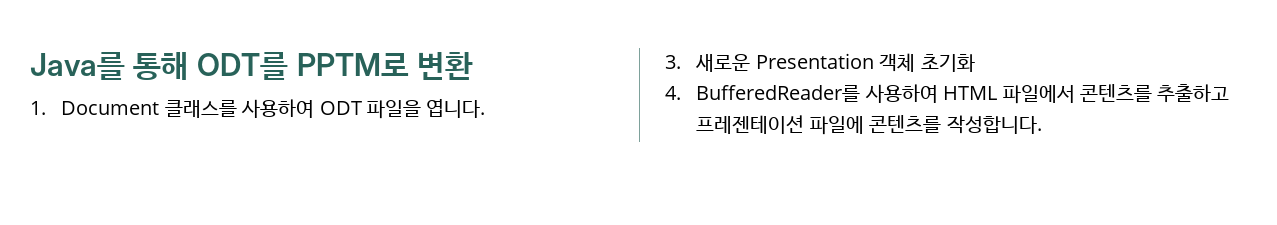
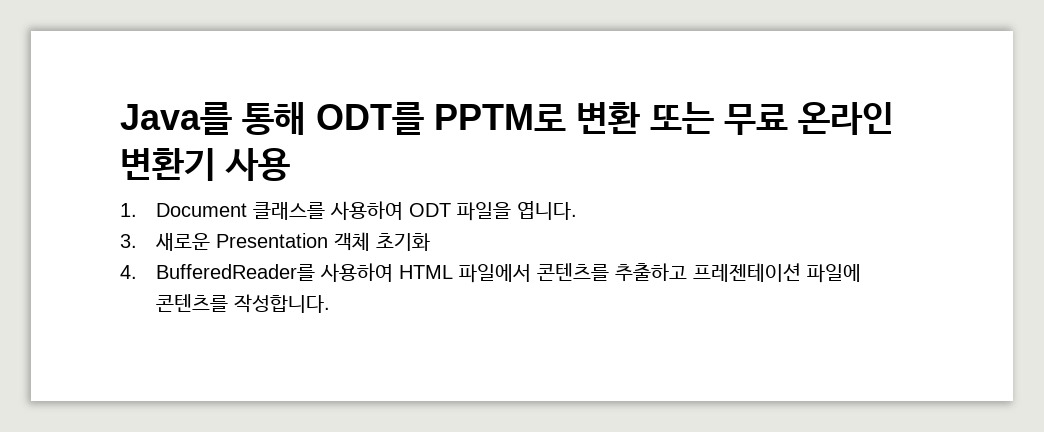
(473, 66) none -> [650,102,894,135] [120,148,290,181] 또는 무료 온라인 변환기 사용

